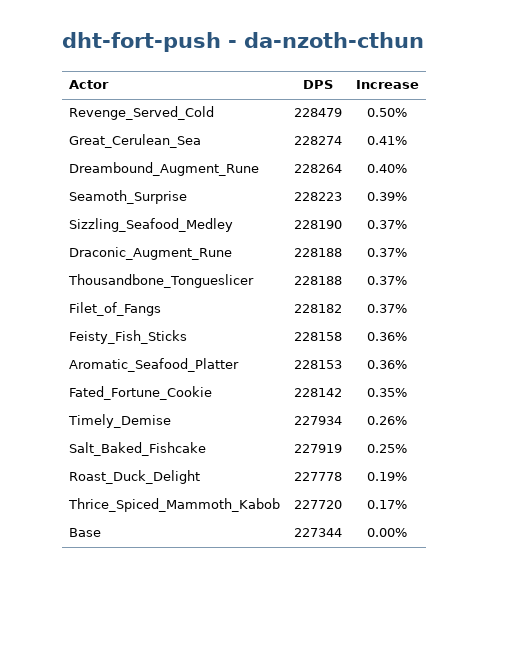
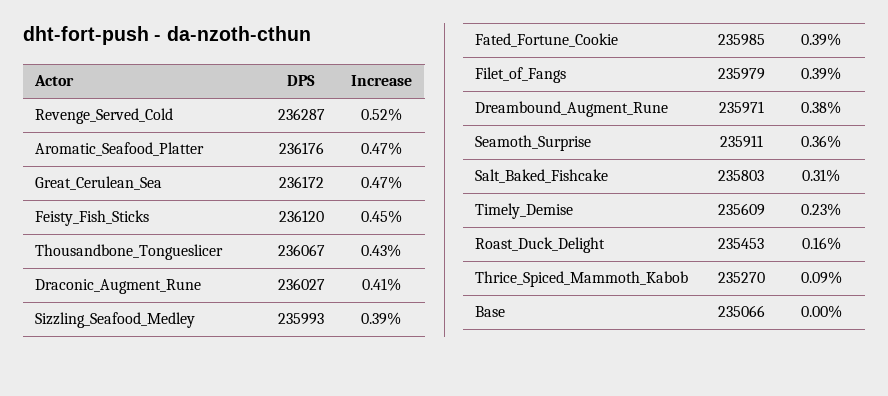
[293,108,342,117] [367,108,407,117] [68,134,201,148] [293,136,342,145] [367,136,407,145] 228479 | 0.50% // Great_Cerulean_Sea | 228274 | 0.41% -> [277,108,325,120] [360,108,402,121] [34,142,204,156] [278,142,324,154] [360,142,402,155] [34,176,162,190] [278,176,324,188] [360,176,402,189] [34,210,149,226] [278,210,324,222] [360,210,402,223] [34,244,223,260] [277,244,325,256] [361,244,401,257] [34,279,201,294] [277,278,325,290] [361,278,401,291] [34,312,195,328] [278,313,324,325] [361,312,401,325] [474,33,618,47] [717,34,765,46] [801,33,841,46] [474,67,566,83] [717,68,765,80] [801,67,841,80] 236287 | 0.52% // Aromatic_Seafood_Platter | 236176 | 0.47% // Great_Cerulean_Sea | 236172 | 0.47% // Feisty_Fish_Sticks | 236120 | 0.45% // Thousandbone_Tongueslicer | 236067 | 0.43% // Draconic_Augment_Rune | 236027 | 0.41% // Sizzling_Seafood_Medley | 235993 | 0.39% // Fated_Fortune_Cookie | 235985 | 0.39% // Filet_of_Fangs | 235979 | 0.39%
[293,164,342,173] [367,164,407,173] 228264 | 0.40% -> [718,101,764,114] [801,101,841,114] 235971 | 0.38%
[293,192,342,201] [367,192,407,201] [68,218,233,232] [293,220,342,229] [367,220,407,229] [68,247,232,260] [293,248,342,257] [367,248,407,257] [67,274,255,288] [293,276,342,285] [367,276,407,285] [68,302,162,316] [293,304,342,313] [367,304,407,313] [68,330,187,344] [293,332,342,341] [367,332,407,341] [68,358,239,372] [293,360,342,369] [367,360,407,369] [68,386,213,400] [293,388,342,397] [367,388,407,397] [67,414,171,428] [293,416,342,425] [367,416,407,425] [68,442,206,456] [293,444,342,453] [367,444,407,453] 228223 | 0.39% // Sizzling_Seafood_Medley | 228190 | 0.37% // Draconic_Augment_Rune | 228188 | 0.37% // Thousandbone_Tongueslicer | 228188 | 0.37% // Filet_of_Fangs | 228182 | 0.37% // Feisty_Fish_Sticks | 228158 | 0.36% // Aromatic_Seafood_Platter | 228153 | 0.36% // Fated_Fortune_Cookie | 228142 | 0.35% // Timely_Demise | 227934 | 0.26% // Salt_Baked_Fishcake | 227919 | 0.25% -> [719,135,763,148] [801,135,841,148] [474,169,608,183] [718,170,764,181] [802,169,840,182] [474,203,573,219] [717,203,765,216] [801,203,841,216] 235911 | 0.36% // Salt_Baked_Fishcake | 235803 | 0.31% // Timely_Demise | 235609 | 0.23%
[293,472,342,481] [367,472,407,481] 227778 | 0.19% -> [718,238,764,249] [801,237,841,250] 235453 | 0.16%
[293,500,342,509] [367,500,407,509] 227720 | 0.17% -> [717,272,765,283] [800,271,842,284] 235270 | 0.09%
[293,528,342,537] 227344 -> [717,305,765,317] 235066

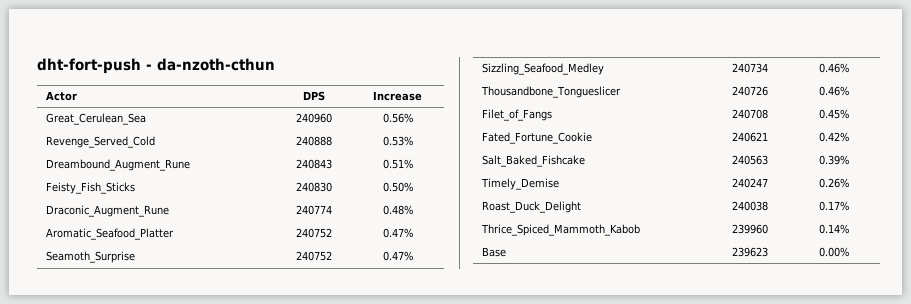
[34,108,173,124] [277,108,325,120] [360,108,402,121] Revenge_Served_Cold | 236287 | 0.52% -> [45,113,146,125] [296,113,332,123] [382,113,413,123] [45,136,155,148] [296,136,332,146] [382,136,413,146] [45,159,190,171] [296,159,332,169] [382,159,413,169] [45,182,135,194] [296,182,332,192] [382,182,413,192] [45,205,169,217] [296,205,332,215] [382,205,413,215] Great_Cerulean_Sea | 240960 | 0.56% // Revenge_Served_Cold | 240888 | 0.53% // Dreambound_Augment_Rune | 240843 | 0.51% // Feisty_Fish_Sticks | 240830 | 0.50% // Draconic_Augment_Rune | 240774 | 0.48%
[278,142,324,154] [360,142,402,155] [34,176,162,190] [278,176,324,188] [360,176,402,189] [34,210,149,226] [278,210,324,222] [360,210,402,223] [34,244,223,260] [277,244,325,256] [361,244,401,257] [34,279,201,294] [277,278,325,290] [361,278,401,291] [34,312,195,328] [278,313,324,325] [361,312,401,325] [474,33,618,47] [717,34,765,46] [801,33,841,46] [474,67,566,83] [717,68,765,80] [801,67,841,80] [474,101,668,117] [718,101,764,114] [801,101,841,114] [474,135,591,151] [719,135,763,148] [801,135,841,148] [474,169,608,183] [718,170,764,181] [802,169,840,182] 236176 | 0.47% // Great_Cerulean_Sea | 236172 | 0.47% // Feisty_Fish_Sticks | 236120 | 0.45% // Thousandbone_Tongueslicer | 236067 | 0.43% // Draconic_Augment_Rune | 236027 | 0.41% // Sizzling_Seafood_Medley | 235993 | 0.39% // Fated_Fortune_Cookie | 235985 | 0.39% // Filet_of_Fangs | 235979 | 0.39% // Dreambound_Augment_Rune | 235971 | 0.38% // Seamoth_Surprise | 235911 | 0.36% // Salt_Baked_Fishcake | 235803 | 0.31% -> [296,228,332,238] [382,228,413,238] [45,251,135,263] [296,251,332,261] [382,251,413,261] [481,63,604,75] [732,63,768,73] [818,63,849,73] [480,86,621,98] [732,86,768,96] [818,86,849,96] [481,109,552,121] [732,109,768,119] [818,109,849,119] [481,132,592,144] [732,132,768,142] [818,132,849,142] [481,155,585,167] [732,155,768,165] [818,155,849,165] 240752 | 0.47% // Seamoth_Surprise | 240752 | 0.47% // Sizzling_Seafood_Medley | 240734 | 0.46% // Thousandbone_Tongueslicer | 240726 | 0.46% // Filet_of_Fangs | 240708 | 0.45% // Fated_Fortune_Cookie | 240621 | 0.42% // Salt_Baked_Fishcake | 240563 | 0.39%
[717,203,765,216] [801,203,841,216] 235609 | 0.23% -> [732,178,768,188] [818,178,849,188] 240247 | 0.26%
[718,238,764,249] [801,237,841,250] 235453 | 0.16% -> [732,201,768,211] [818,201,849,211] 240038 | 0.17%
[717,272,765,283] [800,271,842,284] 235270 | 0.09% -> [732,224,768,234] [818,224,849,234] 239960 | 0.14%
[717,305,765,317] 235066 -> [732,247,768,257] 239623

